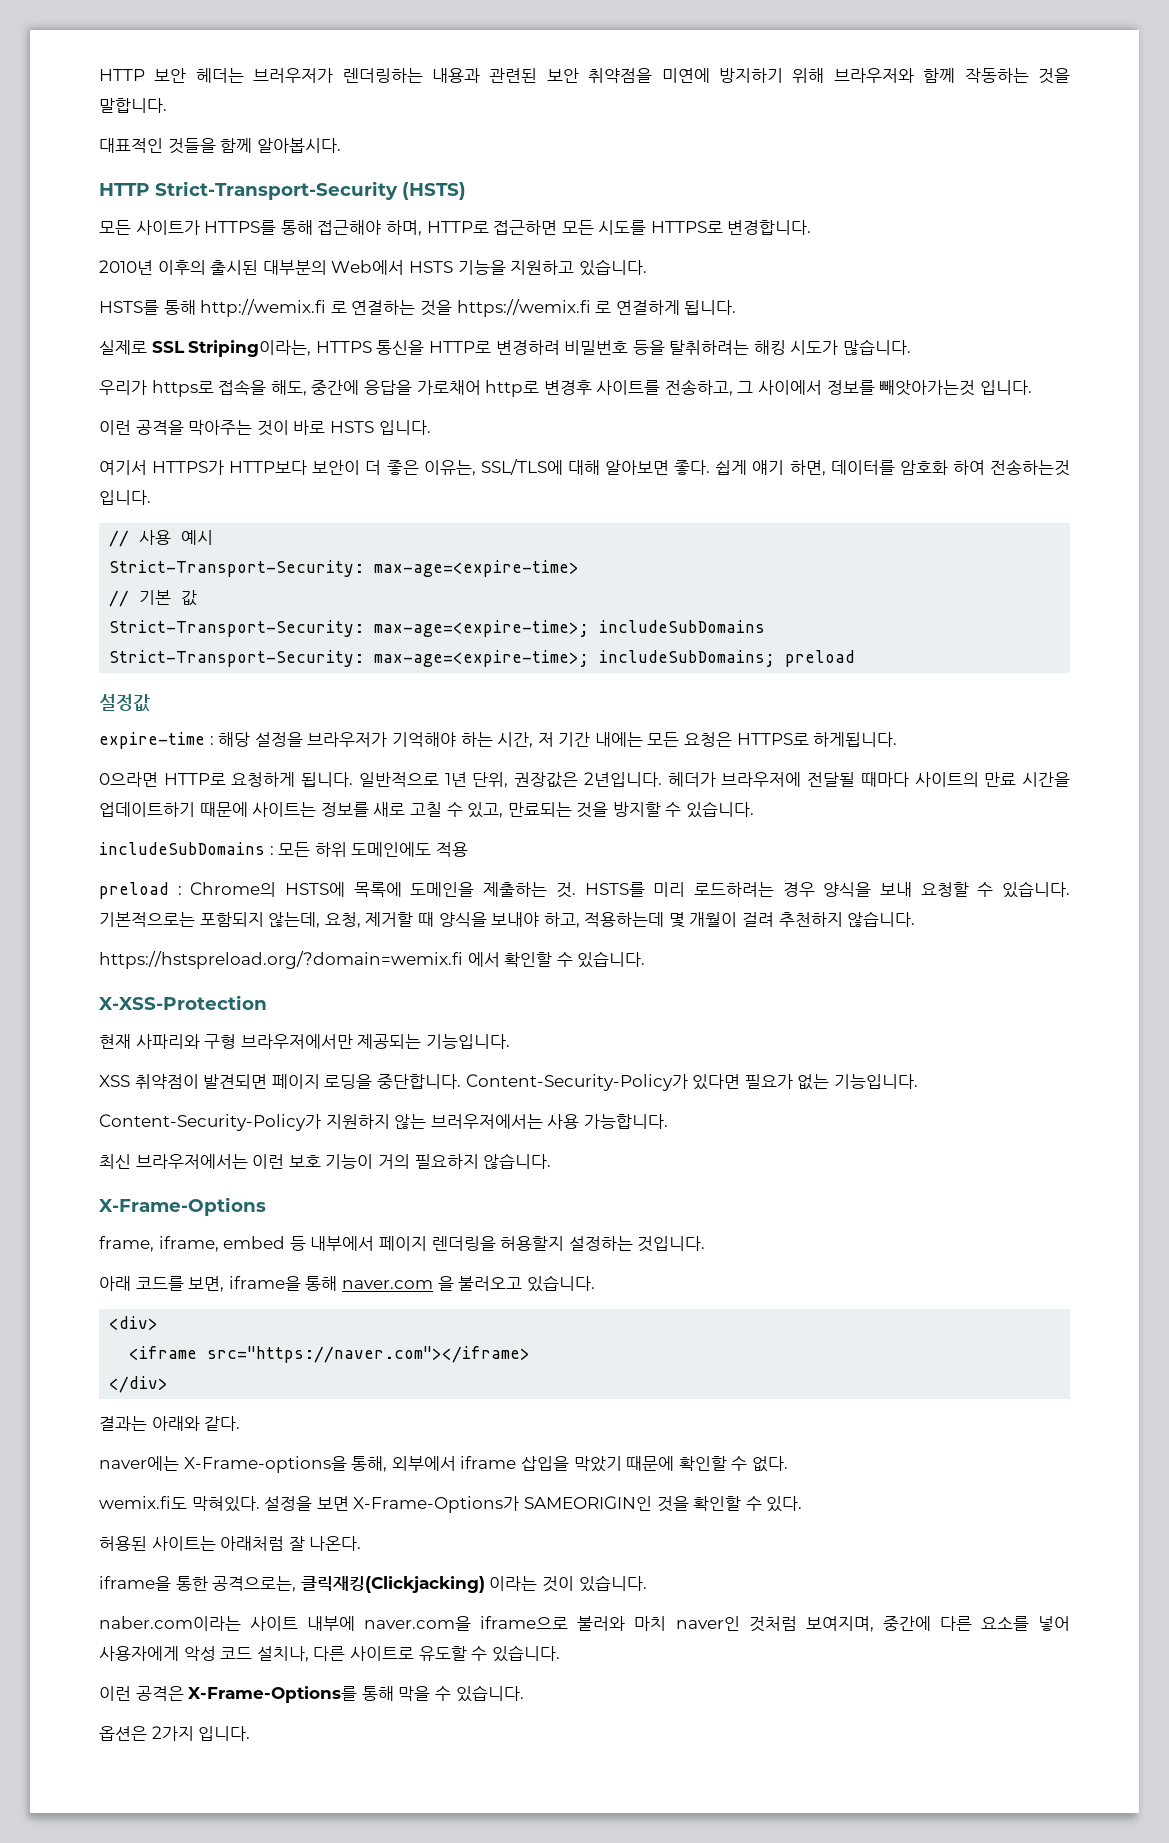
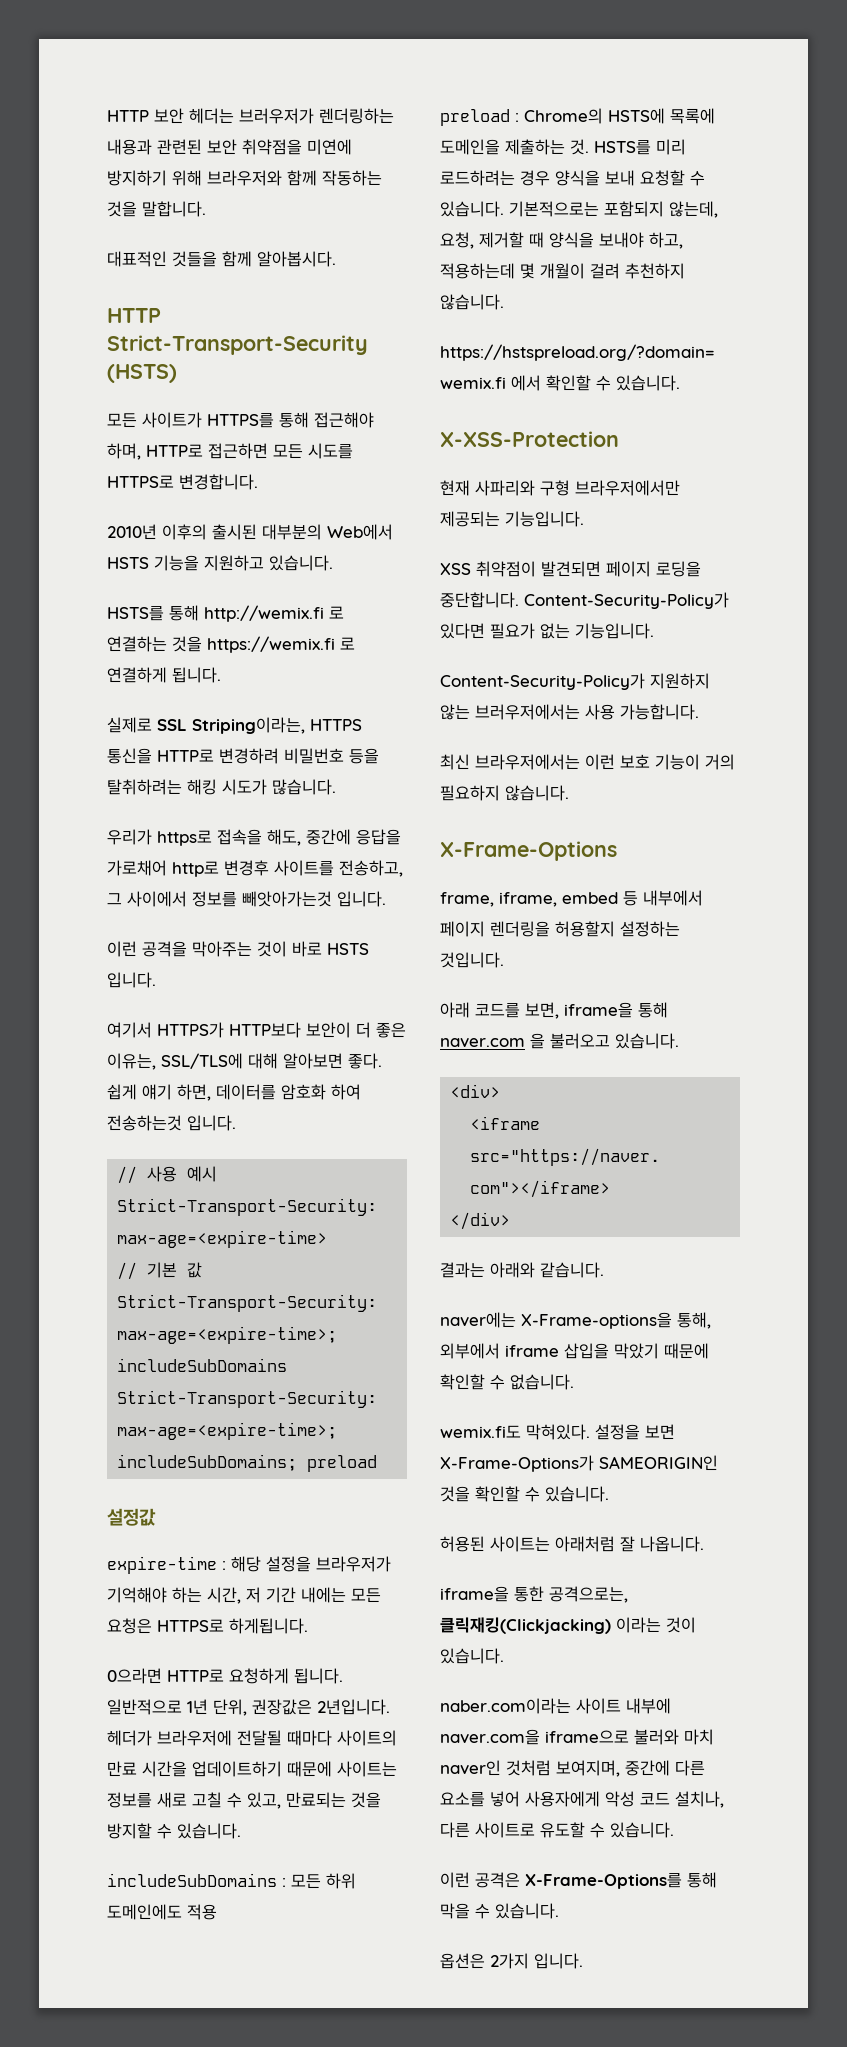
[204,1416,241,1431] 같다. -> [540,1262,604,1278] 같습니다.
[751,1456,788,1472] 없다. -> [510,1374,574,1390] 없습니다.
[766,1496,803,1512] 있다. -> [545,1486,609,1502] 있습니다.
[309,1536,362,1551] 나온다. -> [640,1536,704,1552] 나옵니다.

